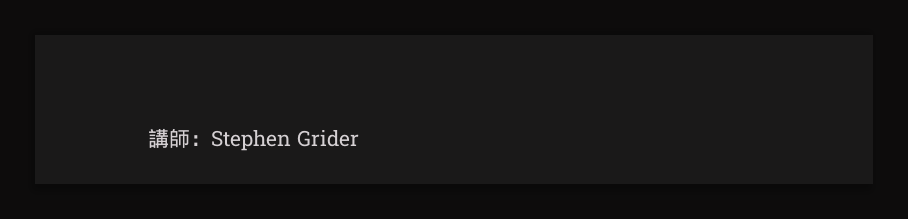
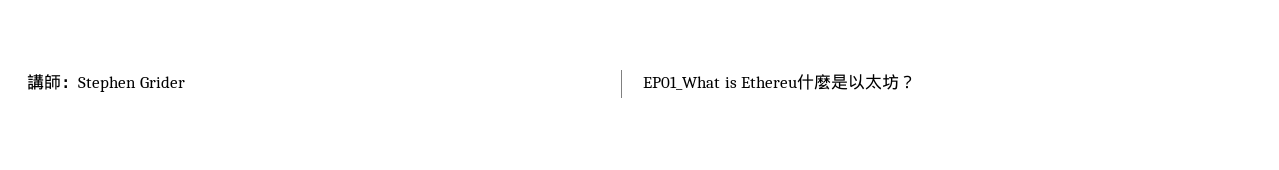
(359, 138) none -> [643,74,917,90] // EP01_What is Ethereu什麼是以太坊？

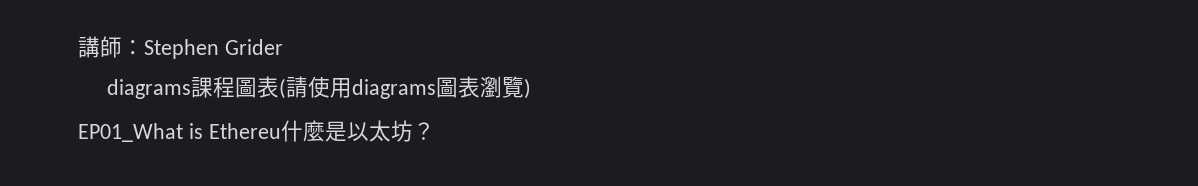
(185, 82) none -> [106,76,531,99] // diagrams課程圖表(請使用diagrams圖表瀏覽)

